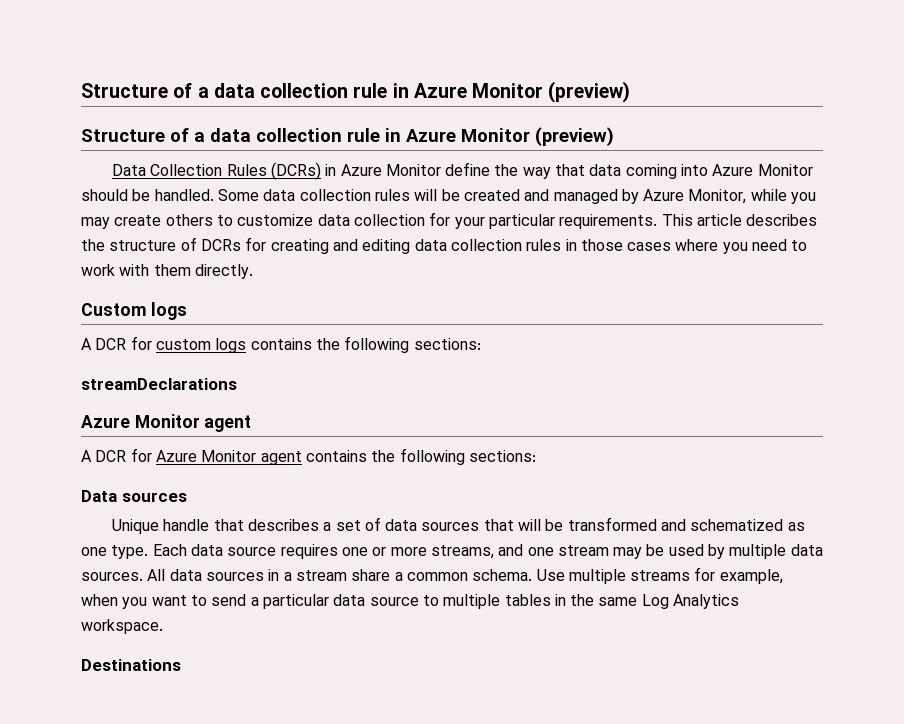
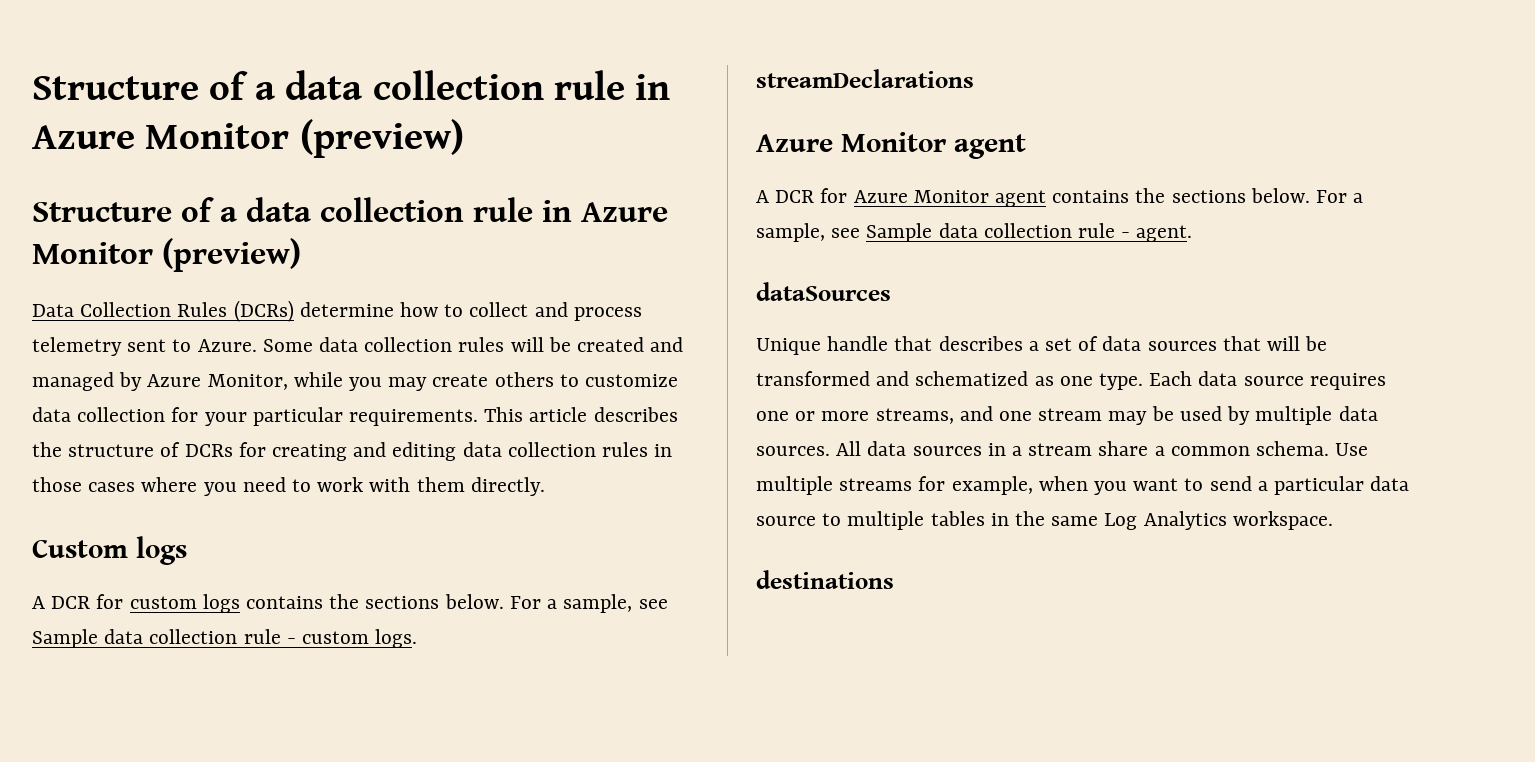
[325,162,813,179] [81,189,214,201] in Azure Monitor define the way that data coming into Azure Monitor should be handled. -> [299,302,642,321] [32,337,257,356] determine how to collect and process telemetry sent to Azure.
[344,336,481,353] following sections: -> [365,594,668,613] [32,629,418,648] sections below. For a sample, see Sample data collection rule - custom logs.
[399,448,536,465] [81,490,187,502] following sections: // Data sources -> [1171,188,1364,203] [756,223,1193,242] [756,282,891,301] sections below. For a sample, see Sample data collection rule - agent. // dataSources
[81,659,181,671] Destinations -> [756,570,894,589] destinations

